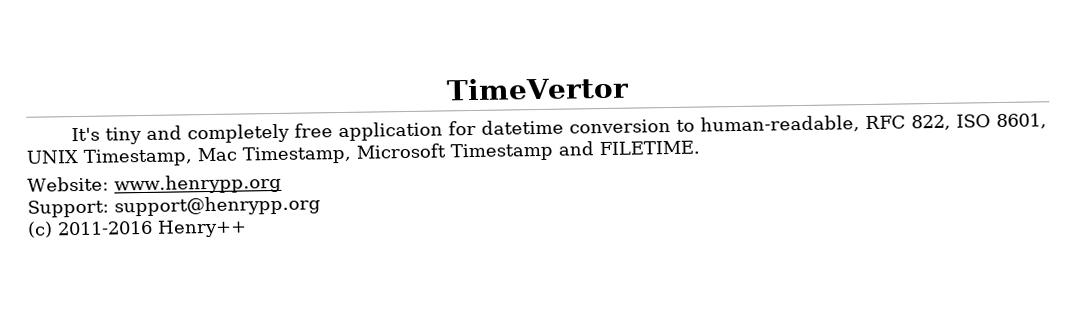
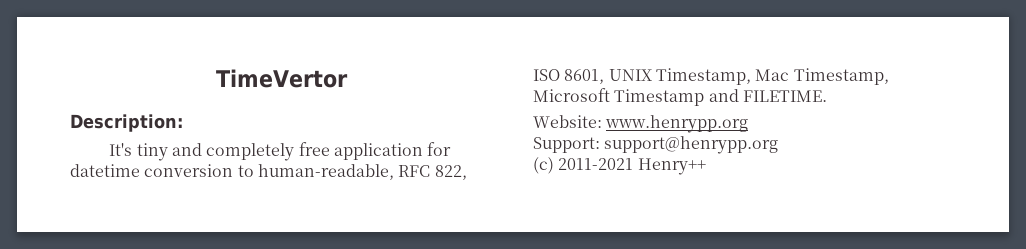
(631, 88) none -> [70,114,183,132] // Description:
[57,220,153,236] 2011-2016 -> [558,158,634,170] 2011-2021

